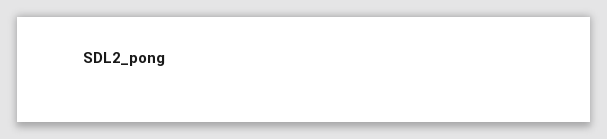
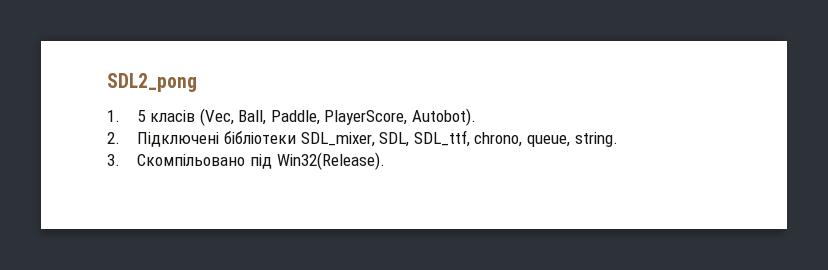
(165, 59) none -> [107,108,476,126] [107,130,618,147] [107,152,385,170] // 1. 5 класів (Vec, Ball, Paddle, PlayerScore, Autobot). // 2. Підключені бібліотеки SDL_mixer, SDL, SDL_ttf, chrono, queue, string. // 3. Скомпільовано під Win32(Release).

